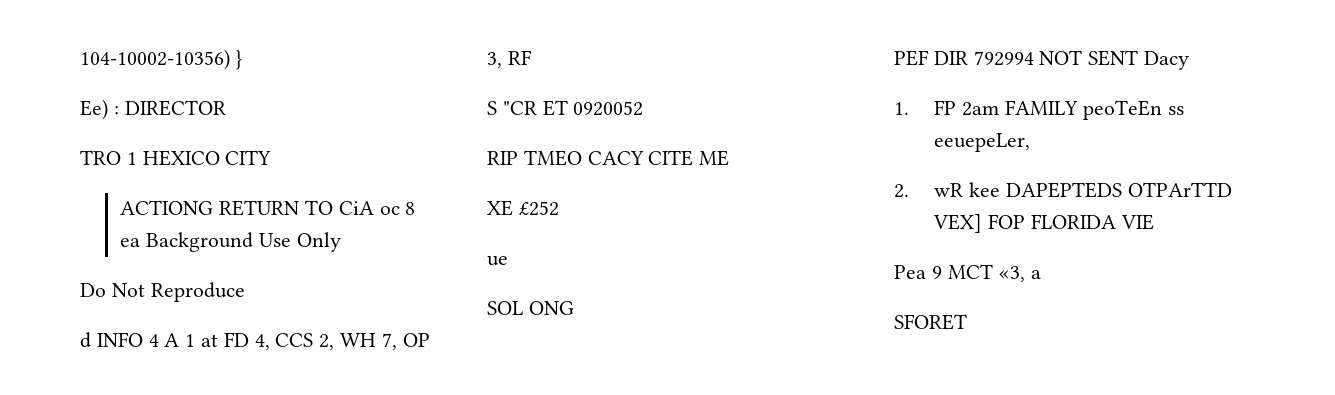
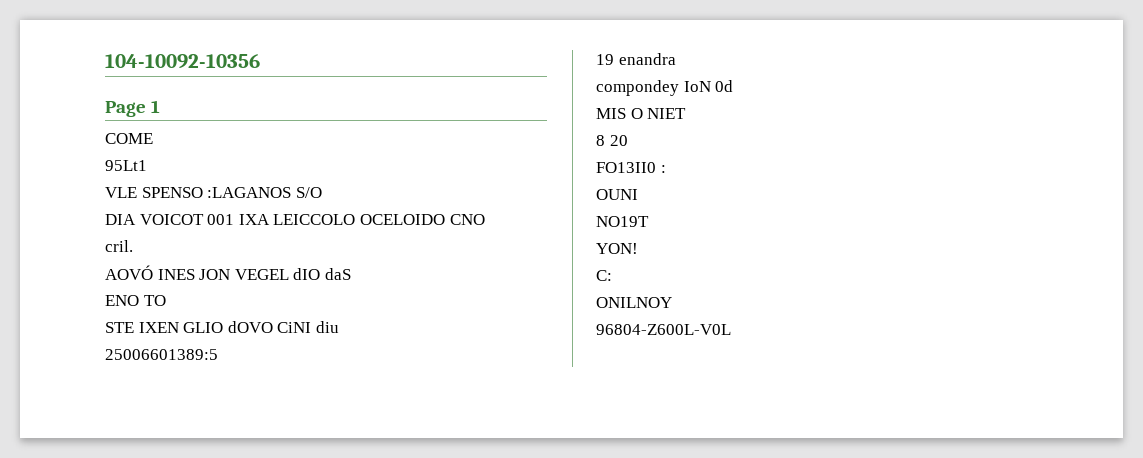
[80,49,242,70] [80,99,226,120] [80,150,272,166] [120,200,416,216] [120,232,341,252] [80,282,245,302] [80,332,430,350] [487,50,532,68] [487,100,644,116] [487,150,730,166] [487,200,559,216] [487,256,508,266] [487,301,574,315] [894,50,1190,70] [894,100,1184,120] [934,133,1031,152] [894,182,1232,198] [933,214,1154,233] [894,264,1042,282] [894,314,967,330] 104-10002-10356) } // Ee) : DIRECTOR // TRO 1 HEXICO CITY // ACTIONG RETURN TO CiA oc 8 ea Background Use Only // Do Not Reproduce // d INFO 4 A 1 at FD 4, CCS 2, WH 7, OP 3, RF // S "CR ET 0920052 // RIP TMEO CACY CITE ME // XE £252 // ue // SOL ONG // PEF DIR 792994 NOT SENT Dacy // 1. FP 2am FAMILY peoTeEn ss eeuepeLer, // 2. wR kee DAPEPTEDS OTPArTTD VEX] FOP FLORIDA VIE // Pea 9 MCT «3, a // SFORET -> [105,54,260,69] [105,100,161,117] [105,133,153,144] [105,160,147,171] [105,187,322,198] [105,214,485,225] [105,240,133,252] [105,265,351,280] [105,295,166,306] [105,321,339,333] [105,349,218,360] [596,53,676,65] [596,80,734,96] [596,108,687,119] [596,135,628,146] [596,162,666,173] [596,189,638,200] [596,216,649,227] [596,243,638,254] [596,270,612,281] [596,297,672,308] [596,324,731,335] 104-10092-10356 // Page 1 // COME // 95Lt1 // VLE SPENSO :LAGANOS S/O // DIA VOICOT 001 IXA LEICCOLO OCELOIDO CNO // cril. // AOVÓ INES JON VEGEL dIO daS // ENO TO // STE IXEN GLIO dOVO CiNI diu // 25006601389:5 // 19 enandra // compondey IoN 0d // MIS O NIET // 8 20 // FO13II0 : // OUNI // NO19T // YON! // C: // ONILNOY // 96804-Z600L-V0L

